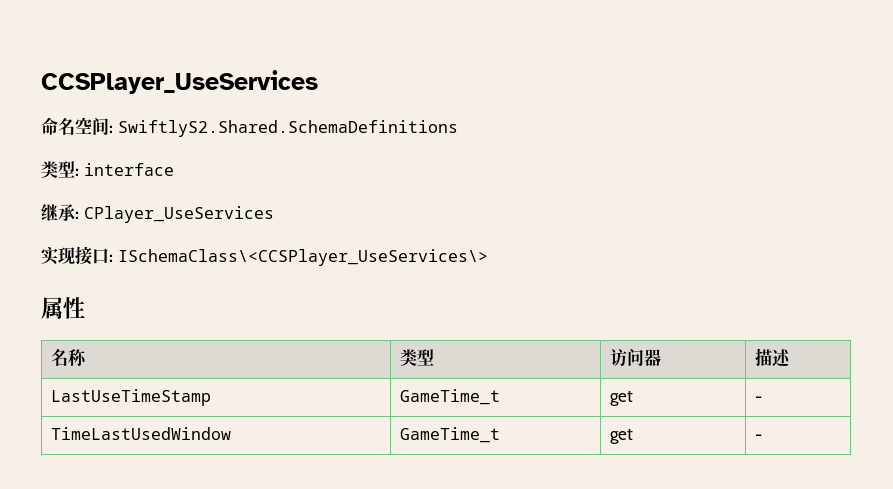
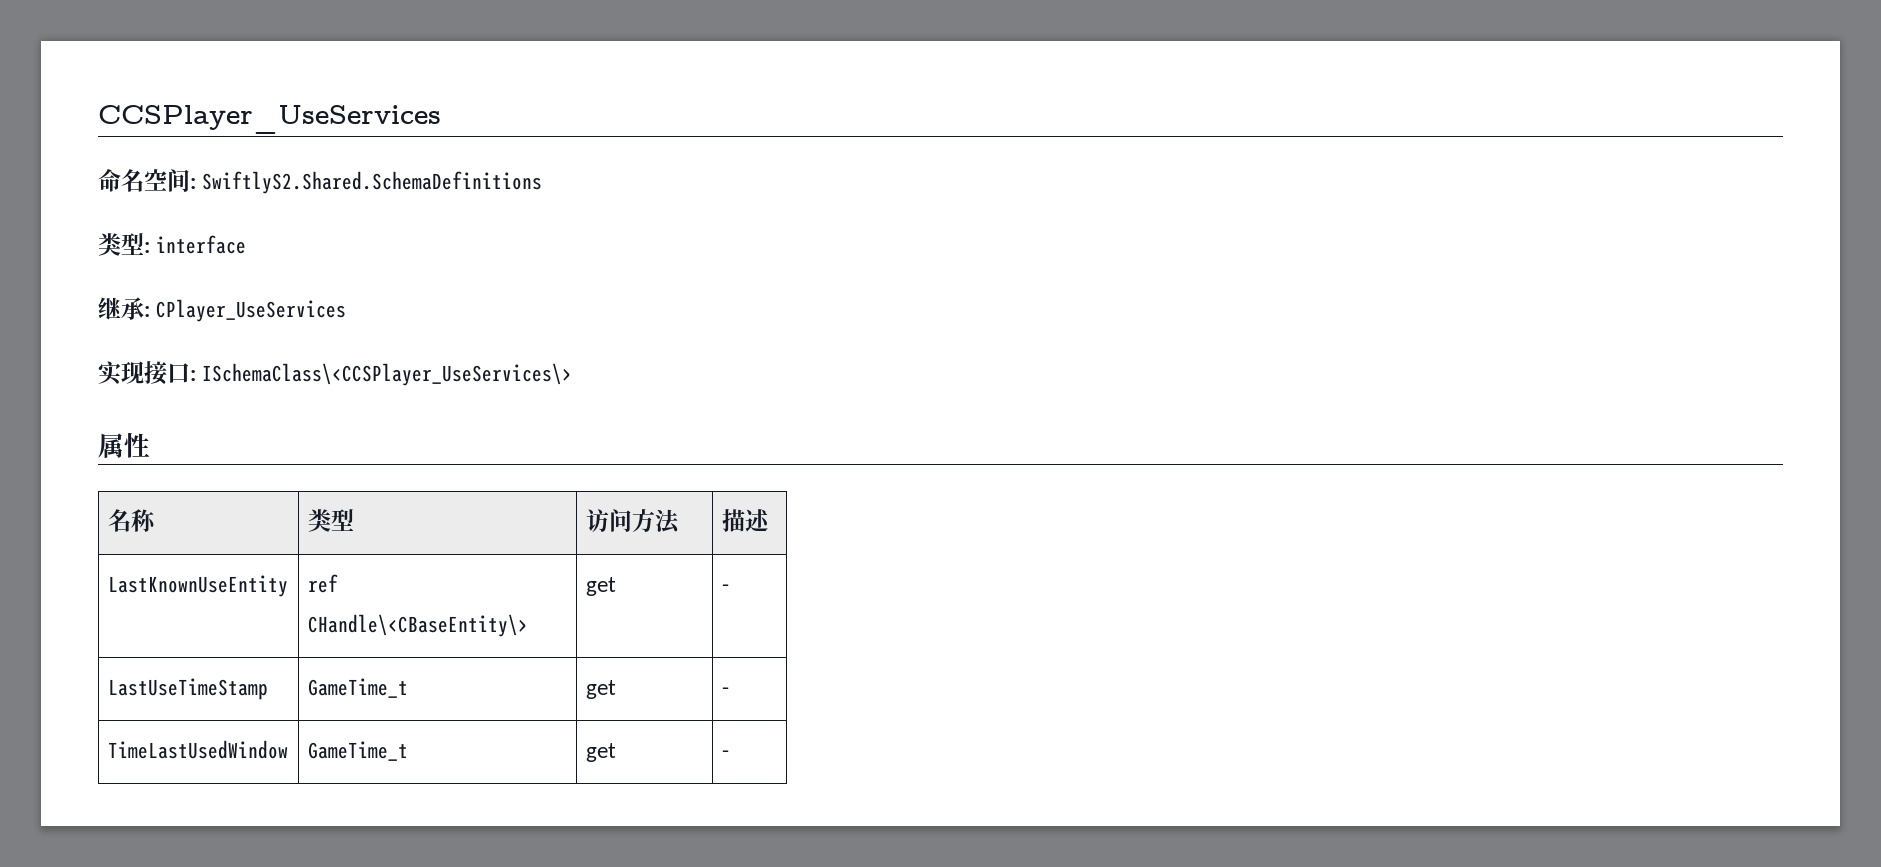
[643,349,661,366] 器 -> [631,509,680,534] 方法
(791, 358) none -> [107,575,288,597] [307,574,338,593] [307,614,528,637] [585,577,616,596] [721,584,729,592] // LastKnownUseEntity | ref CHandle\<CBaseEntity\> | get | -

